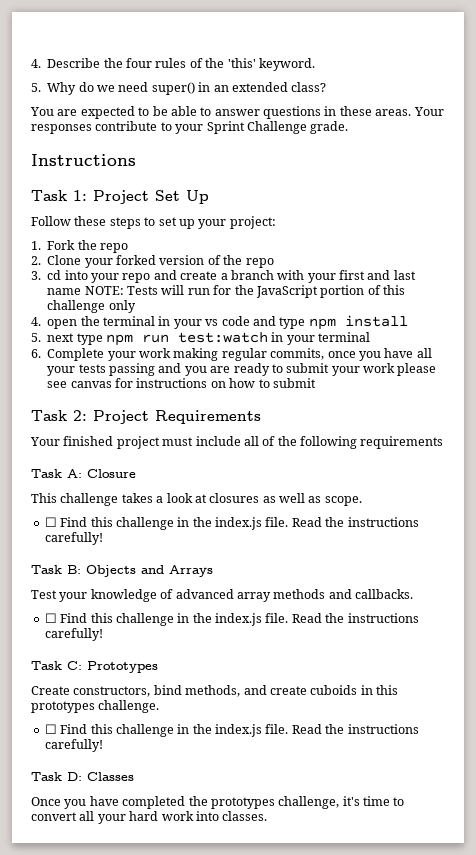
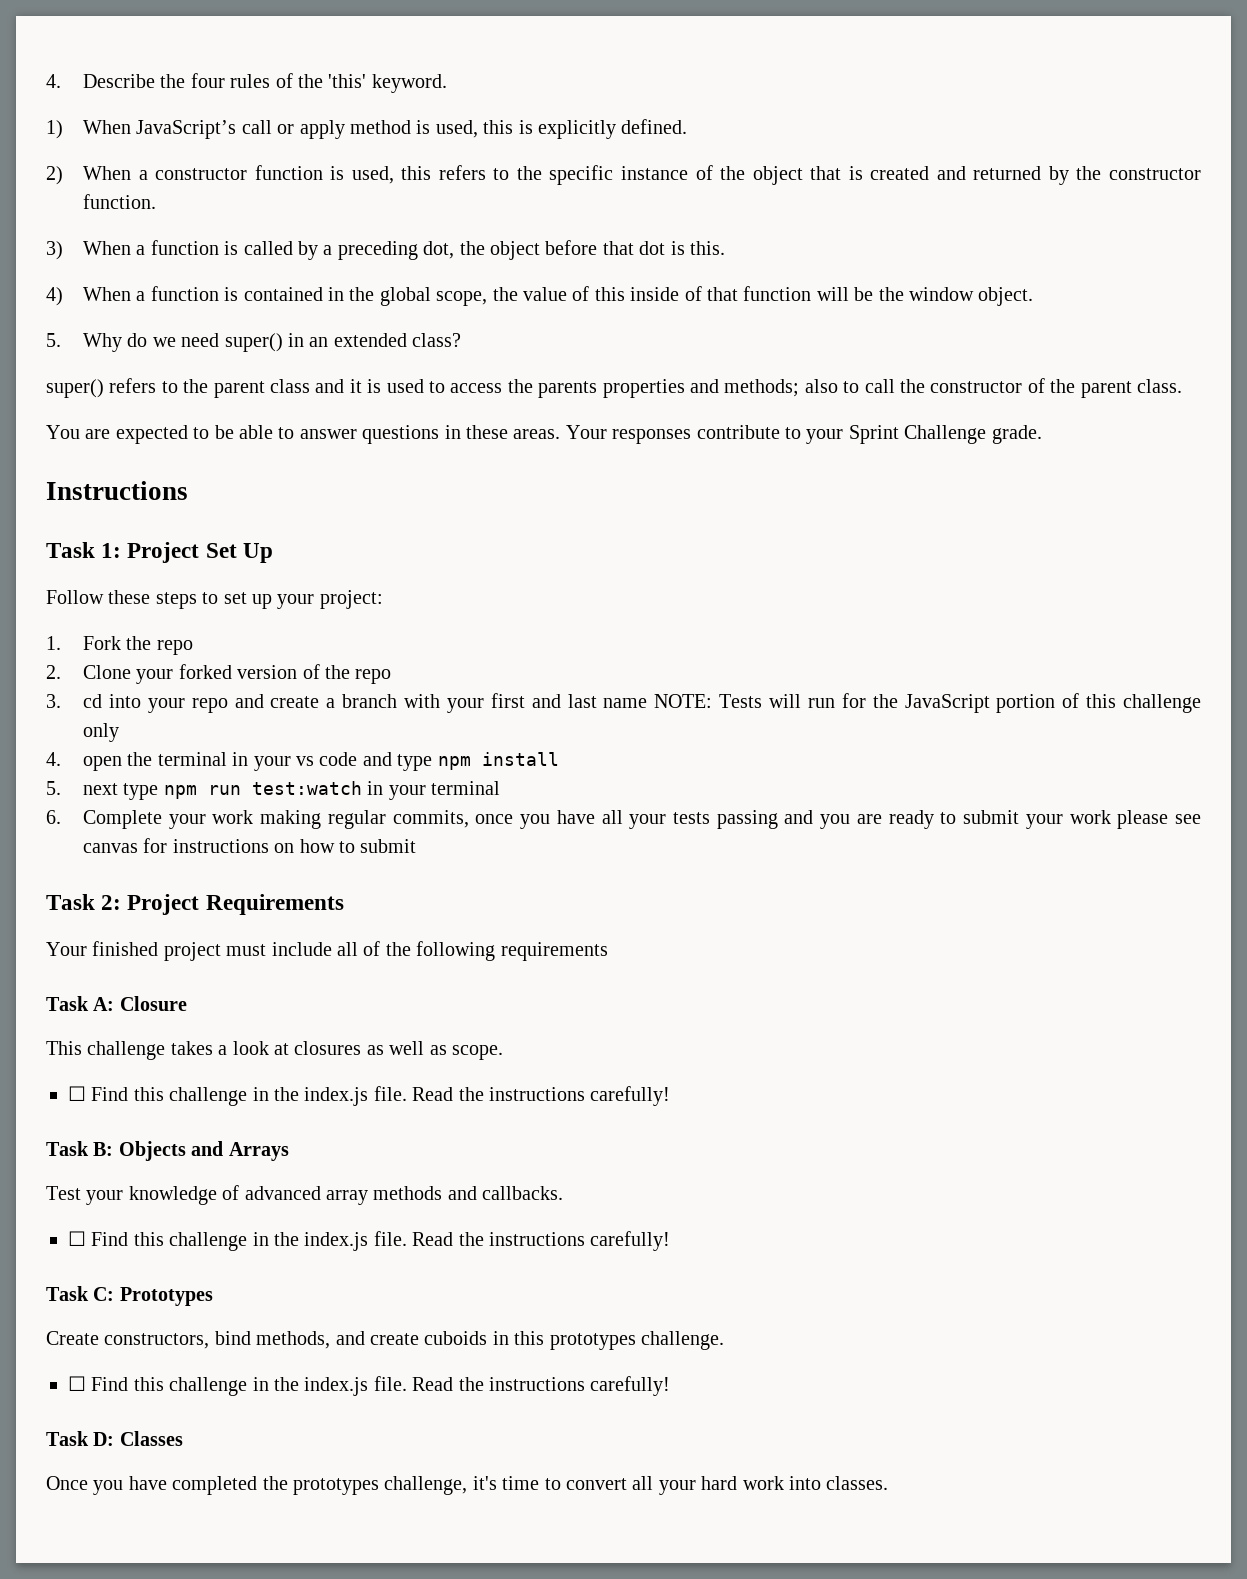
(315, 64) none -> [46,119,688,139] [46,165,1202,185] [82,194,156,209] [46,240,725,260] [46,286,1034,306] // 1) When JavaScript’s call or apply method is used, this is explicitly defined. // 2) When a constructor function is used, this refers to the specific instance of the object that is created and returned by the constructor function. // 3) When a function is called by a preceding dot, the object before that dot is this. // 4) When a function is contained in the global scope, the value of this inside of that function will be the window object.
(327, 87) none -> [46,378,1182,398] // super() refers to the parent class and it is used to access the parents properties and methods; also to call the constructor of the parent class.

